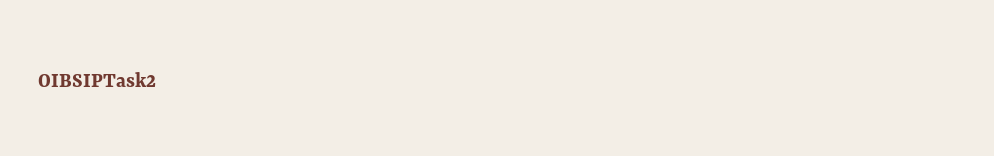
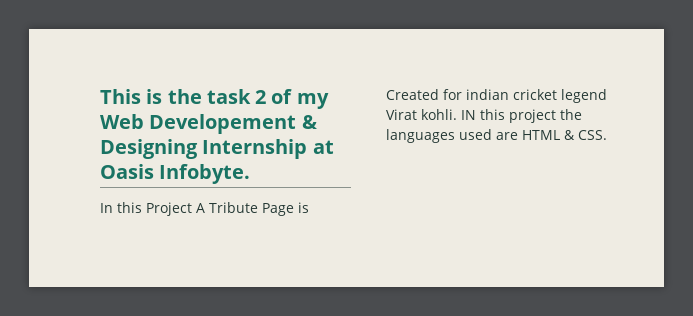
[38,72,156,87] OIBSIPTask2 -> [100,89,329,109] [100,114,317,134] [100,139,334,159] [100,164,251,184] [100,202,309,216] [386,89,607,103] [386,109,582,123] [386,129,607,143] This is the task 2 of my Web Developement & Designing Internship at Oasis Infobyte. // In this Project A Tribute Page is Created for indian cricket legend Virat kohli. IN this project the languages used are HTML & CSS.

